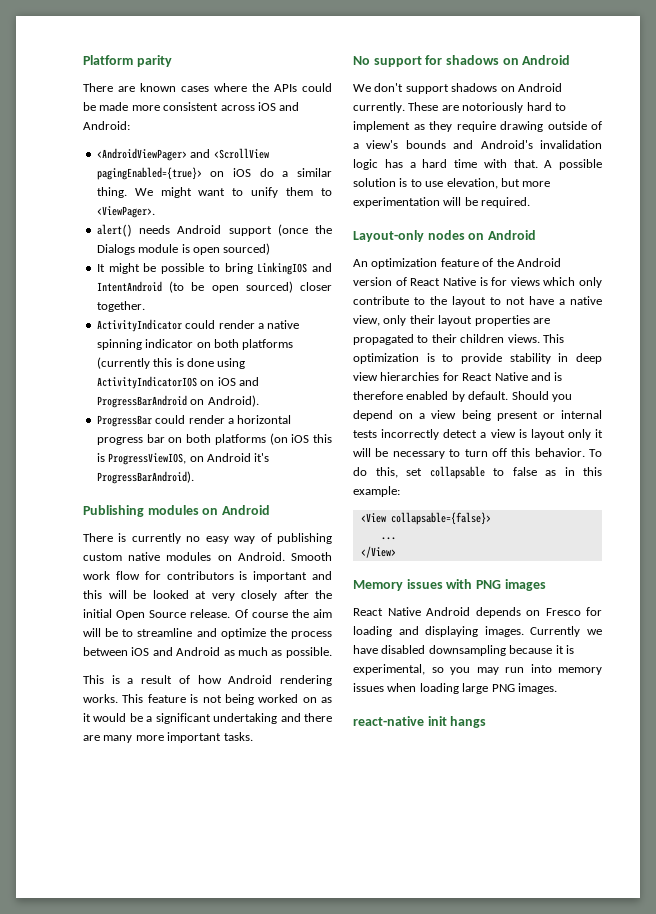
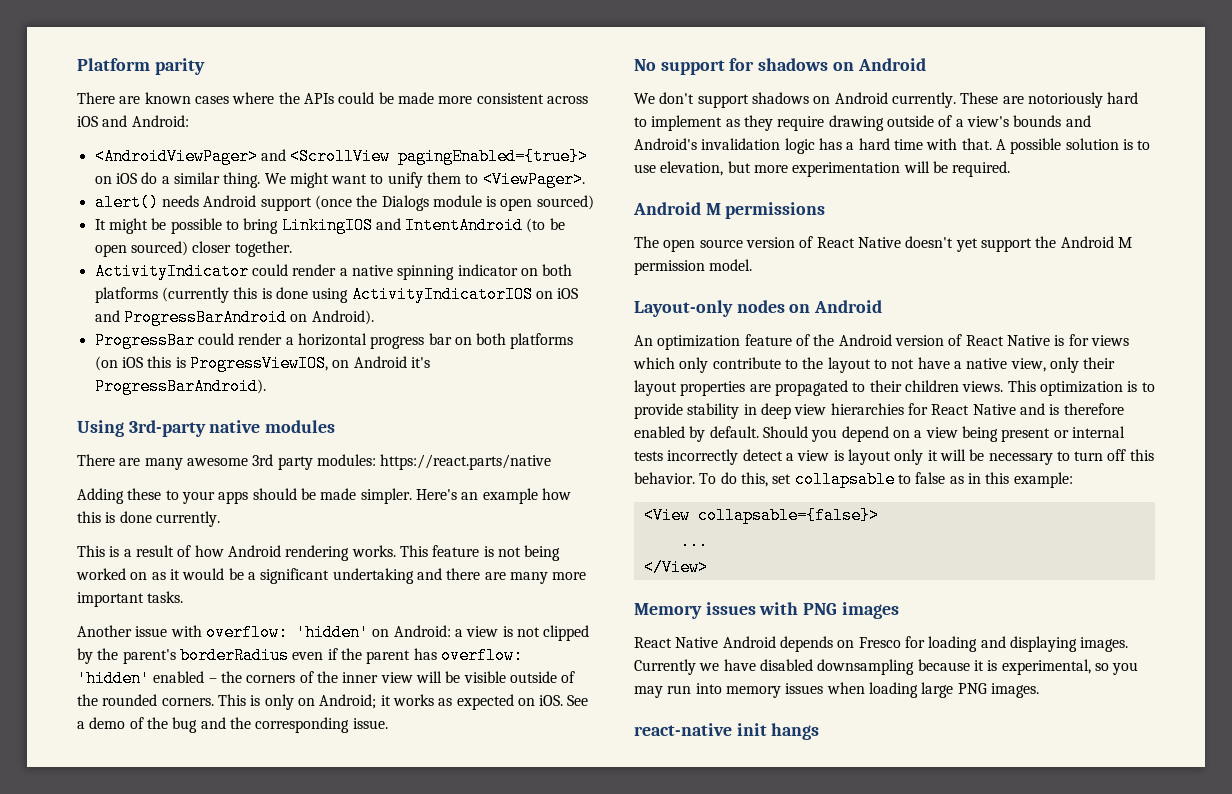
[83,505,270,517] [83,533,332,544] [83,552,332,561] [83,571,332,582] [83,590,332,601] [83,609,332,620] [83,628,332,639] [83,647,332,658] Publishing modules on Android // There is currently no easy way of publishing custom native modules on Android. Smooth work flow for contributors is important and this will be looked at very closely after the initial Open Source release. Of course the aim will be to streamline and optimize the process between iOS and Android as much as possible. -> [77,420,336,437] [77,454,552,470] [77,488,571,504] [77,511,220,527] Using 3rd-party native modules // There are many awesome 3rd party modules: https://react.parts/native // Adding these to your apps should be made simpler. Here's an example how this is done currently.
(253, 736) none -> [77,624,590,641] [77,647,523,664] [77,670,576,687] [77,694,589,710] [77,717,388,733] // Another issue with overflow: 'hidden' on Android: a view is not clipped by the parent's borderRadius even if the parent has overflow: 'hidden' enabled – the corners of the inner view will be visible outside of the rounded corners. This is only on Android; it works as expected on iOS. See a demo of the bug and the corresponding issue.
(531, 202) none -> [633,202,826,219] [634,236,1132,252] [634,259,753,275] // Android M permissions // The open source version of React Native doesn't yet support the Android M permission model.

